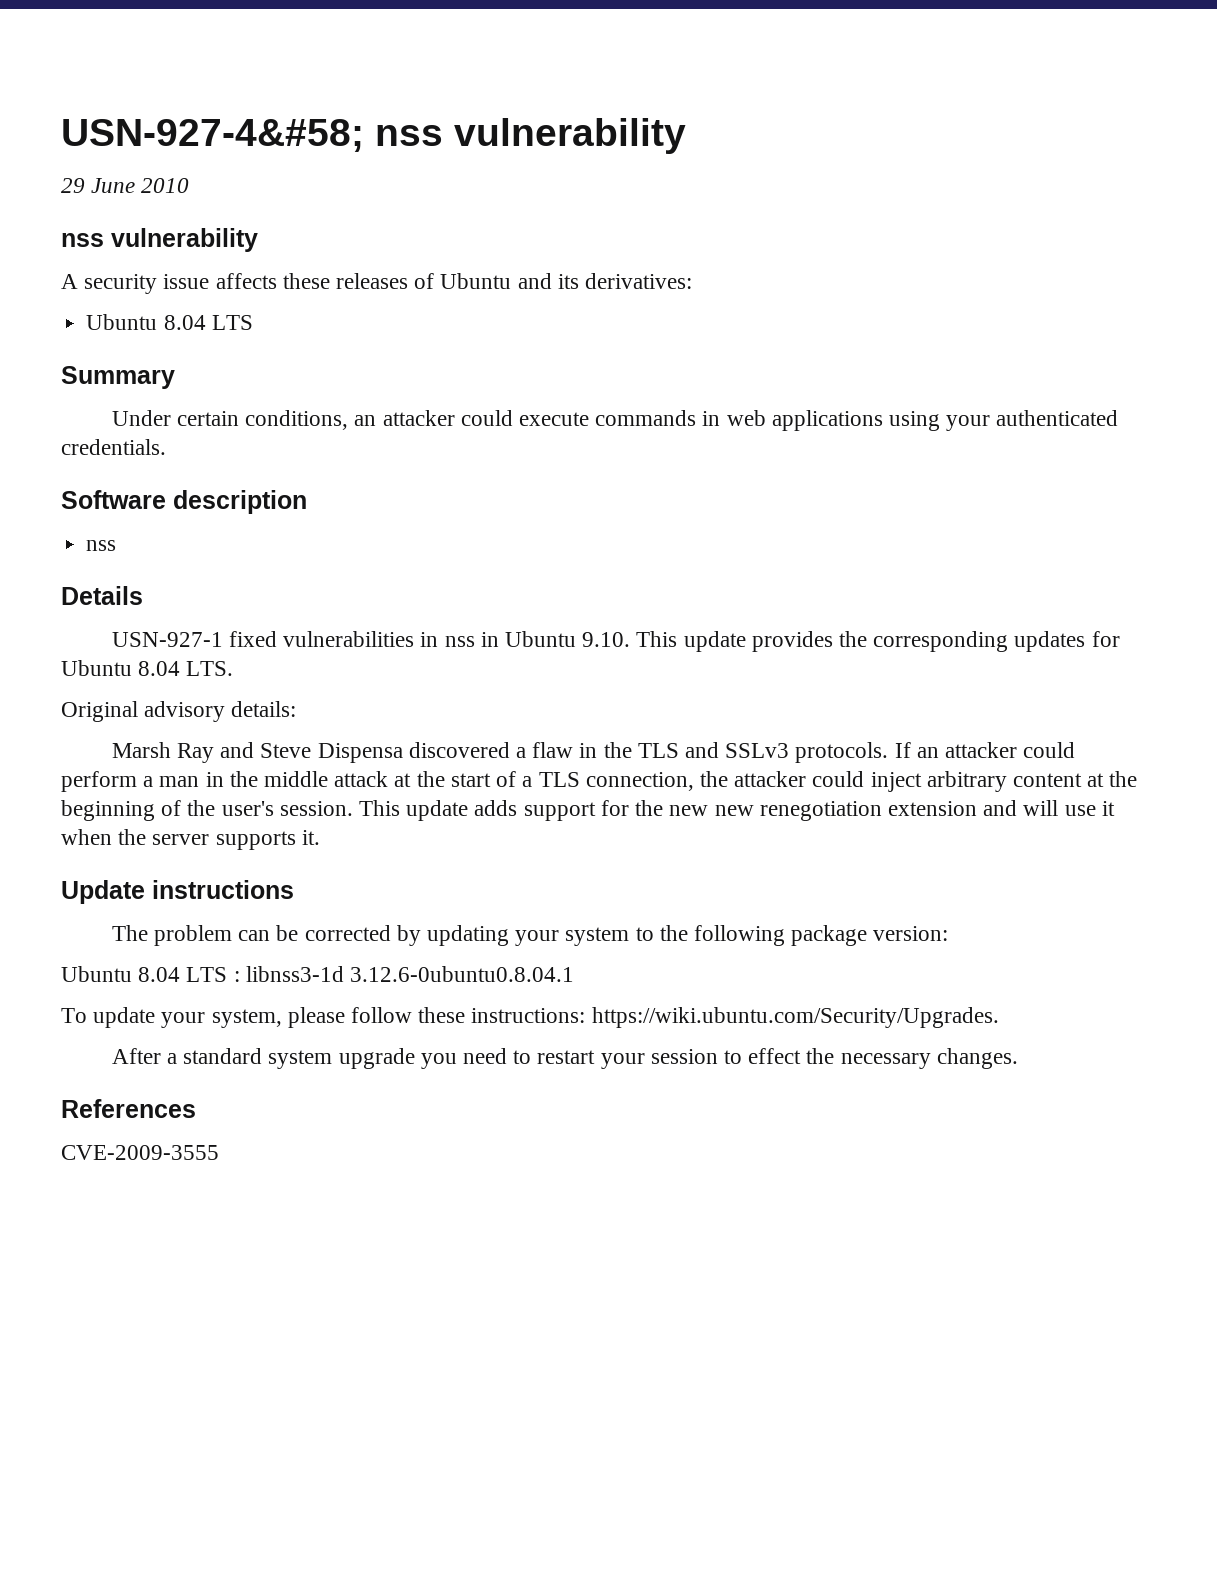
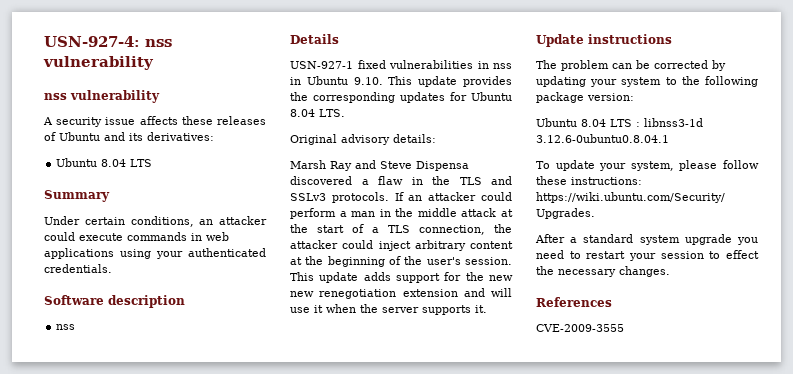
[61,118,686,154] [61,178,190,193] USN-927-4&#58; nss vulnerability // 29 June 2010 -> [44,36,172,47] [43,56,154,70] USN-927-4: nss vulnerability

